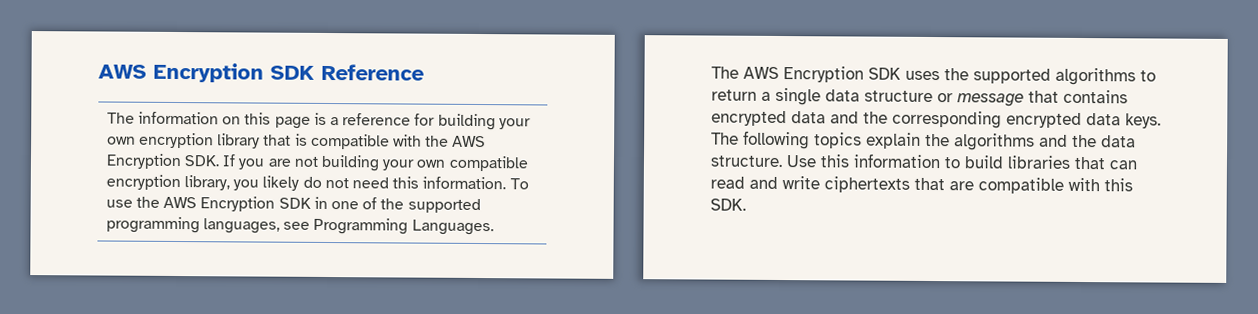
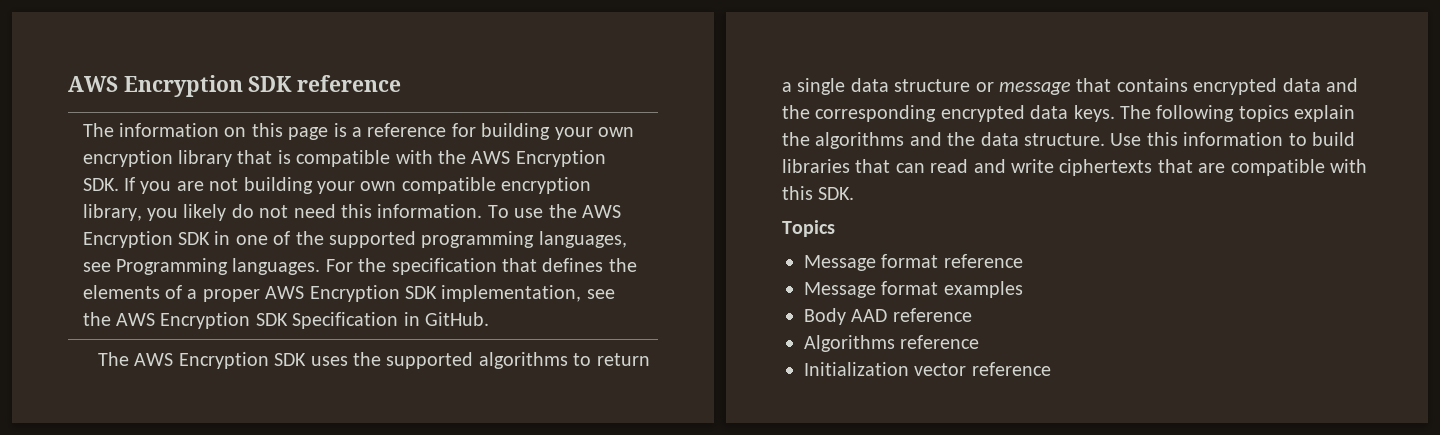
[98,62,425,83] AWS Encryption SDK Reference -> [68,75,402,97] AWS Encryption SDK reference
[411,219,494,236] Languages. -> [232,258,637,275] [82,285,615,302] [82,312,489,329] languages. For the specification that defines the elements of a proper AWS Encryption SDK implementation, see the AWS Encryption SDK Specification in GitHub.
(746, 204) none -> [782,220,835,237] [804,254,1023,271] [804,281,1023,298] [804,308,972,325] [804,335,980,352] [804,362,1051,376] // Topics // Message format reference // Message format examples // Body AAD reference // Algorithms reference // Initialization vector reference

